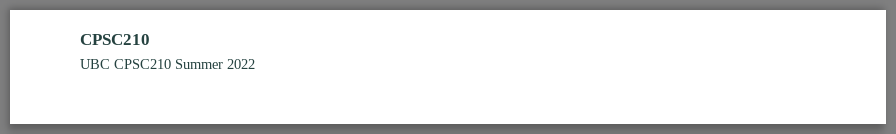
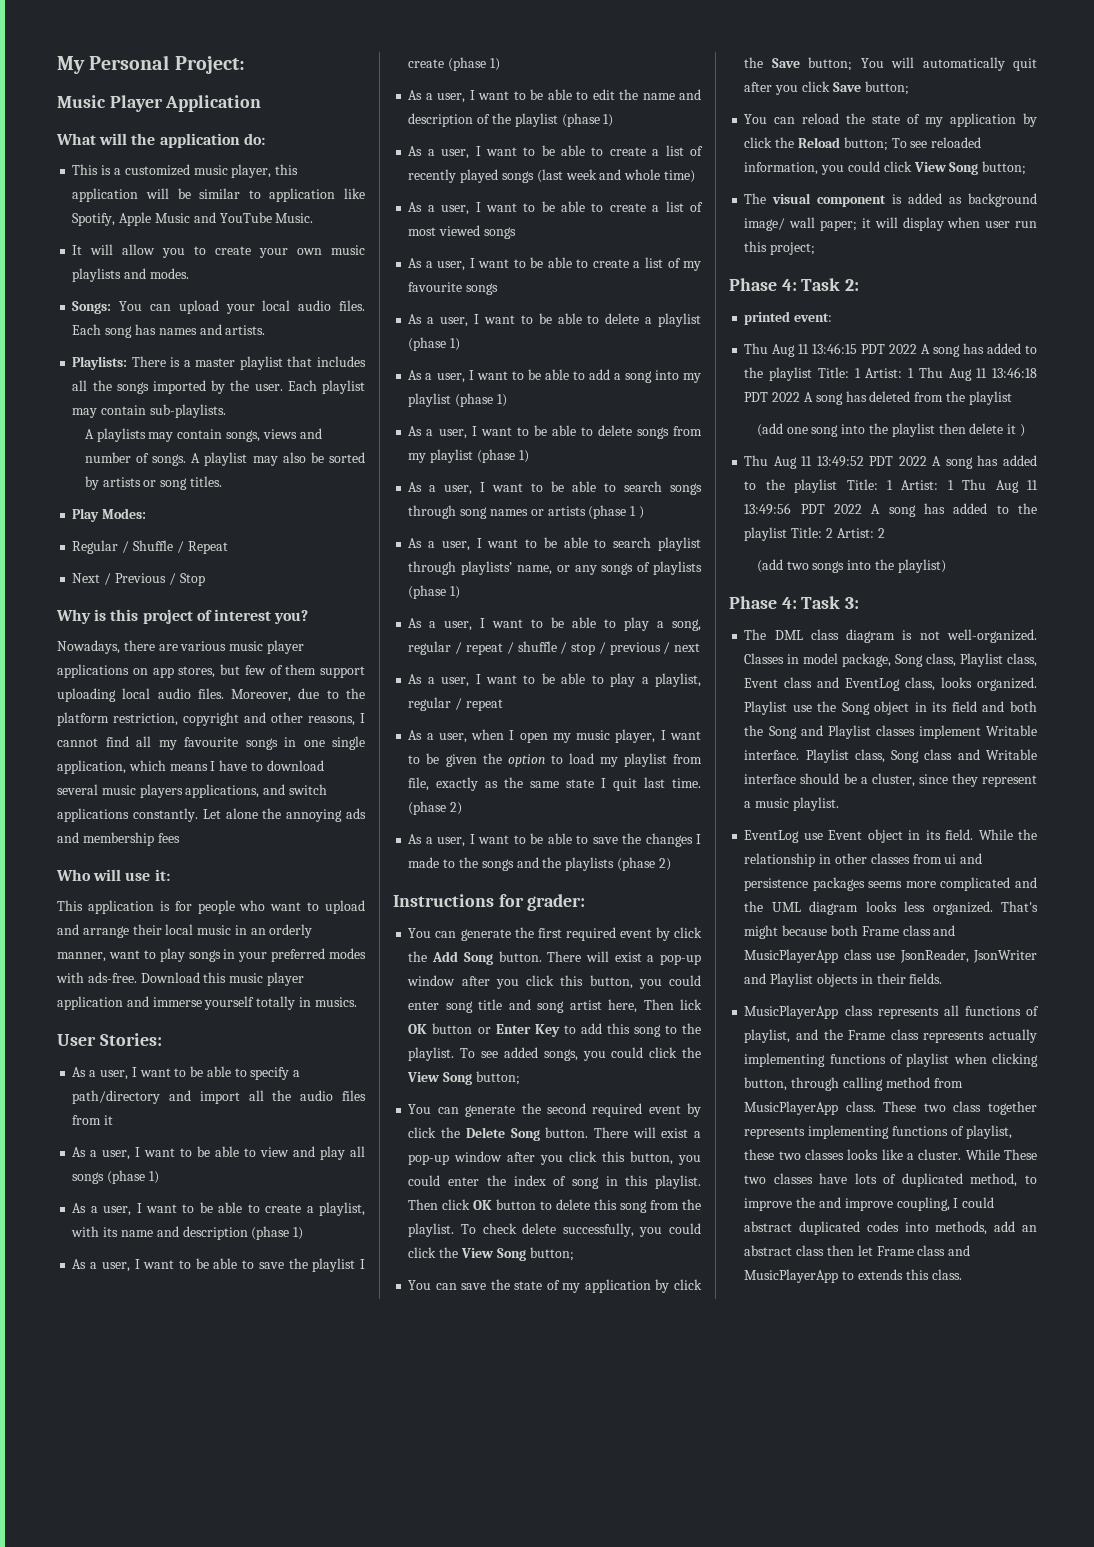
[80,34,150,45] [80,59,255,69] CPSC210 // UBC CPSC210 Summer 2022 -> [57,55,245,74] [57,95,262,112] [56,133,265,148] [72,164,299,178] [72,188,365,202] [72,212,314,226] [72,244,365,258] [72,268,189,282] [72,300,366,314] [72,324,266,338] [72,356,366,370] [72,380,365,394] [72,404,226,418] [84,428,322,442] [84,452,365,466] [84,476,223,490] [72,508,147,522] [72,540,228,554] [72,573,205,586] [56,609,309,624] [57,640,304,654] [57,664,365,678] [57,688,365,702] [57,712,365,726] [57,736,365,750] [57,760,324,774] [57,784,327,798] [57,808,366,822] [57,832,180,846] [56,869,170,881] [57,900,365,914] [57,924,313,938] [57,948,366,962] [56,972,304,986] [57,996,357,1010] [57,1033,162,1046] [72,1066,301,1080] [72,1090,367,1104] [72,1115,114,1125] [72,1146,365,1160] [72,1170,159,1184] [72,1202,365,1216] [71,1226,304,1240] [72,1258,365,1272] [408,57,500,71] [408,89,701,103] [408,113,614,127] [408,145,703,159] [408,169,695,183] [408,201,703,215] [408,225,516,239] [408,257,701,271] [408,282,499,295] [408,313,701,327] [408,337,461,351] [408,369,702,383] [408,393,507,407] [408,425,702,439] [408,449,529,463] [408,481,702,495] [408,505,644,519] [408,537,701,551] [408,561,702,575] [408,585,461,599] [408,617,701,631] [408,641,701,655] [408,673,701,687] [408,697,503,711] [408,729,701,743] [408,753,702,767] [408,777,701,791] [408,801,463,815] [408,833,701,847] [408,857,671,871] [393,894,586,911] [408,927,702,941] [408,951,701,965] [407,975,701,989] [408,999,702,1013] [408,1023,701,1037] [408,1047,701,1061] [407,1071,520,1085] [408,1103,701,1117] [408,1127,701,1141] [408,1151,701,1165] [408,1175,701,1189] [408,1199,701,1213] [408,1223,701,1237] [408,1247,574,1261] [408,1279,703,1293] [744,57,1037,71] [744,81,909,95] [744,113,1037,127] [744,137,982,151] [744,161,1027,175] [744,193,1037,207] [744,217,1037,231] [744,241,816,255] [729,278,860,291] [744,311,833,325] [744,343,1037,357] [744,367,1037,381] [744,391,1012,405] [756,423,1025,437] [744,455,1037,469] [744,479,1038,493] [744,503,1037,517] [744,527,885,541] [756,559,946,573] [729,596,860,609] [744,629,1037,643] [744,653,1037,667] [744,677,1037,691] [744,701,1037,715] [744,725,1037,739] [744,749,1037,763] [744,773,1037,787] [744,797,839,811] [744,829,1037,843] [744,853,983,867] [744,877,1037,891] [744,901,1038,915] [744,925,956,939] [744,949,1037,963] [744,973,943,987] [744,1005,1039,1019] [744,1029,1037,1043] [744,1053,1038,1067] [744,1077,963,1091] [744,1101,1037,1115] [744,1125,1012,1139] [744,1149,1037,1160] [744,1173,1037,1187] [744,1197,995,1211] [744,1221,1037,1235] [744,1245,971,1256] [744,1269,962,1283] My Personal Project: // Music Player Application // What will the application do: // This is a customized music player, this application will be similar to application like Spotify, Apple Music and YouTube Music. // It will allow you to create your own music playlists and modes. // Songs: You can upload your local audio files. Each song has names and artists. // Playlists: There is a master playlist that includes all the songs imported by the user. Each playlist may contain sub-playlists. // A playlists may contain songs, views and number of songs. A playlist may also be sorted by artists or song titles. // Play Modes: // Regular / Shuffle / Repeat // Next / Previous / Stop // Why is this project of interest you? // Nowadays, there are various music player applications on app stores, but few of them support uploading local audio files. Moreover, due to the platform restriction, copyright and other reasons, I cannot find all my favourite songs in one single application, which means I have to download several music players applications, and switch applications constantly. Let alone the annoying ads and membership fees // Who will use it: // This application is for people who want to upload and arrange their local music in an orderly manner, want to play songs in your preferred modes with ads-free. Download this music player application and immerse yourself totally in musics. // User Stories: // As a user, I want to be able to specify a path/directory and import all the audio files from it // As a user, I want to be able to view and play all songs (phase 1) // As a user, I want to be able to create a playlist, with its name and description (phase 1) // As a user, I want to be able to save the playlist I create (phase 1) // As a user, I want to be able to edit the name and description of the playlist (phase 1) // As a user, I want to be able to create a list of recently played songs (last week and whole time) // As a user, I want to be able to create a list of most viewed songs // As a user, I want to be able to create a list of my favourite songs // As a user, I want to be able to delete a playlist (phase 1) // As a user, I want to be able to add a song into my playlist (phase 1) // As a user, I want to be able to delete songs from my playlist (phase 1) // As a user, I want to be able to search songs through song names or artists (phase 1 ) // As a user, I want to be able to search playlist through playlists’ name, or any songs of playlists (phase 1) // As a user, I want to be able to play a song, regular / repeat / shuffle / stop / previous / next // As a user, I want to be able to play a playlist, regular / repeat // As a user, when I open my music player, I want to be given the option to load my playlist from file, exactly as the same state I quit last time. (phase 2) // As a user, I want to be able to save the changes I made to the songs and the playlists (phase 2) // Instructions for grader: // You can generate the first required event by click the Add Song button. There will exist a pop-up window after you click this button, you could enter song title and song artist here, Then lick OK button or Enter Key to add this song to the playlist. To see added songs, you could click the View Song button; // You can generate the second required event by click the Delete Song button. There will exist a pop-up window after you click this button, you could enter the index of song in this playlist. Then click OK button to delete this song from the playlist. To check delete successfully, you could click the View Song button; // You can save the state of my application by click the Save button; You will automatically quit after you click Save button; // You can reload the state of my application by click the Reload button; To see reloaded information, you could click View Song button; // The visual component is added as background image/ wall paper; it will display when user run this project; // Phase 4: Task 2: // printed event: // Thu Aug 11 13:46:15 PDT 2022 A song has added to the playlist Title: 1 Artist: 1 Thu Aug 11 13:46:18 PDT 2022 A song has deleted from the playlist // (add one song into the playlist then delete it ) // Thu Aug 11 13:49:52 PDT 2022 A song has added to the playlist Title: 1 Artist: 1 Thu Aug 11 13:49:56 PDT 2022 A song has added to the playlist Title: 2 Artist: 2 // (add two songs into the playlist) // Phase 4: Task 3: // The DML class diagram is not well-organized. Classes in model package, Song class, Playlist class, Event class and EventLog class, looks organized. Playlist use the Song object in its field and both the Song and Playlist classes implement Writable interface. Playlist class, Song class and Writable interface should be a cluster, since they represent a music playlist. // EventLog use Event object in its field. While the relationship in other classes from ui and persistence packages seems more complicated and the UML diagram looks less organized. That's might because both Frame class and MusicPlayerApp class use JsonReader, JsonWriter and Playlist objects in their fields. // MusicPlayerApp class represents all functions of playlist, and the Frame class represents actually implementing functions of playlist when clicking button, through calling method from MusicPlayerApp class. These two class together represents implementing functions of playlist, these two classes looks like a cluster. While These two classes have lots of duplicated method, to improve the and improve coupling, I could abstract duplicated codes into methods, add an abstract class then let Frame class and MusicPlayerApp to extends this class.

